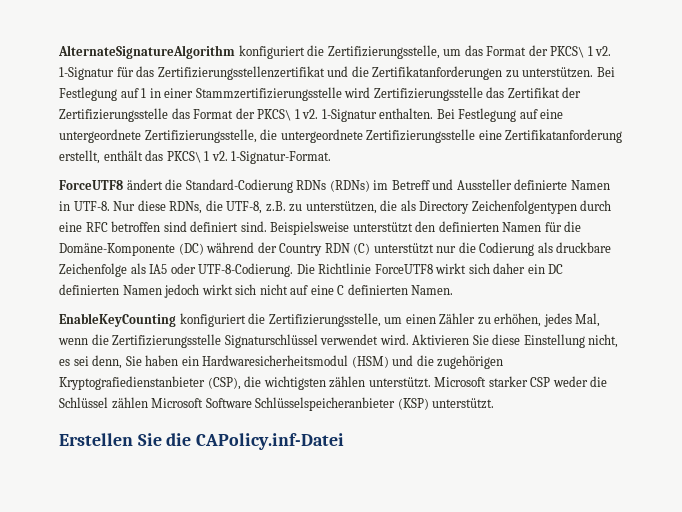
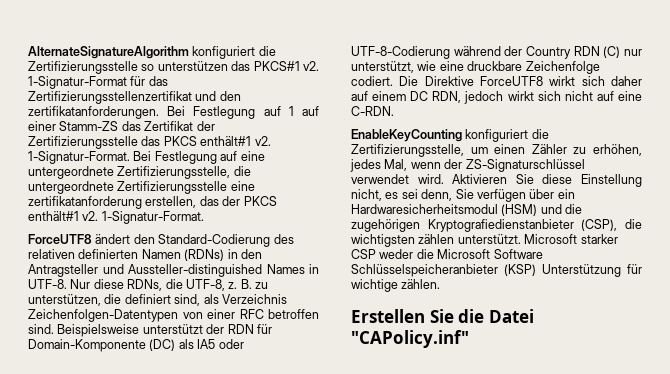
[327,45,612,59] [59,66,615,80] [59,87,483,101] Zertifizierungsstelle, um das Format der PKCS\ 1 v2. 1-Signatur für das Zertifizierungsstellenzertifikat und die Zertifikatanforderungen zu unterstützen. Bei Festlegung auf 1 in einer Stammzertifizierungsstelle wird Zertifizierungsstelle -> [28,61,319,74] [28,76,168,89] [28,91,241,104] [28,106,319,119] [28,121,119,131] Zertifizierungsstelle so unterstützen das PKCS#1 v2. 1-Signatur-Format für das Zertifizierungsstellenzertifikat und den zertifikatanforderungen. Bei Festlegung auf 1 auf einer Stamm-ZS
[193,108,434,122] Format der PKCS\ 1 v2. 1-Signatur enthalten. -> [163,136,271,146] [28,151,130,164] PKCS enthält#1 v2. 1-Signatur-Format.
[505,129,623,143] [59,150,332,164] [59,179,610,193] Zertifikatanforderung erstellt, enthält das PKCS\ 1 v2. 1-Signatur-Format. // ForceUTF8 ändert die Standard-Codierung RDNs (RDNs) im Betreff und Aussteller definierte Namen -> [28,196,277,209] [28,211,204,224] [28,234,294,247] [28,249,262,261] [28,264,305,277] zertifikatanforderung erstellen, das der PKCS enthält#1 v2. 1-Signatur-Format. // ForceUTF8 ändert den Standard-Codierung des relativen definierten Namen (RDNs) in den Antragsteller und Aussteller-distinguished Names
[265,201,286,212] z.B. -> [228,279,252,289] z. B.
[400,200,612,214] [59,221,582,235] [59,243,204,256] als Directory Zeichenfolgentypen durch eine RFC betroffen sind definiert sind. Beispielsweise unterstützt den definierten Namen für die Domäne-Komponente (DC) -> [124,294,287,306] [28,309,319,322] [28,324,272,337] [28,339,244,352] [351,46,450,59] definiert sind, als Verzeichnis Zeichenfolgen-Datentypen von einer RFC betroffen sind. Beispielsweise unterstützt der RDN für Domain-Komponente (DC) als IA5 oder UTF-8-Codierung
[373,242,612,256] [59,263,564,277] [59,284,162,295] unterstützt nur die Codierung als druckbare Zeichenfolge als IA5 oder UTF-8-Codierung. Die Richtlinie ForceUTF8 wirkt sich daher ein DC definierten Namen -> [624,49,642,56] [351,61,600,74] [351,76,642,86] [351,91,462,103] nur unterstützt, wie eine druckbare Zeichenfolge codiert. Die Direktive ForceUTF8 wirkt sich daher auf einem DC RDN,
[337,284,454,295] C definierten Namen. -> [351,106,394,116] C-RDN.
[91,334,318,348] die Zertifizierungsstelle Signaturschlüssel -> [444,159,585,172] der ZS-Signaturschlüssel
[145,355,179,366] haben -> [476,189,555,202] verfügen über
[59,397,148,409] Schlüssel zählen -> (434, 254) none
[432,398,495,409] unterstützt. -> [542,264,642,277] [351,279,441,292] Unterstützung für wichtige zählen.
[196,433,345,450] CAPolicy.inf-Datei -> [488,309,534,323] [351,330,469,348] Datei "CAPolicy.inf"

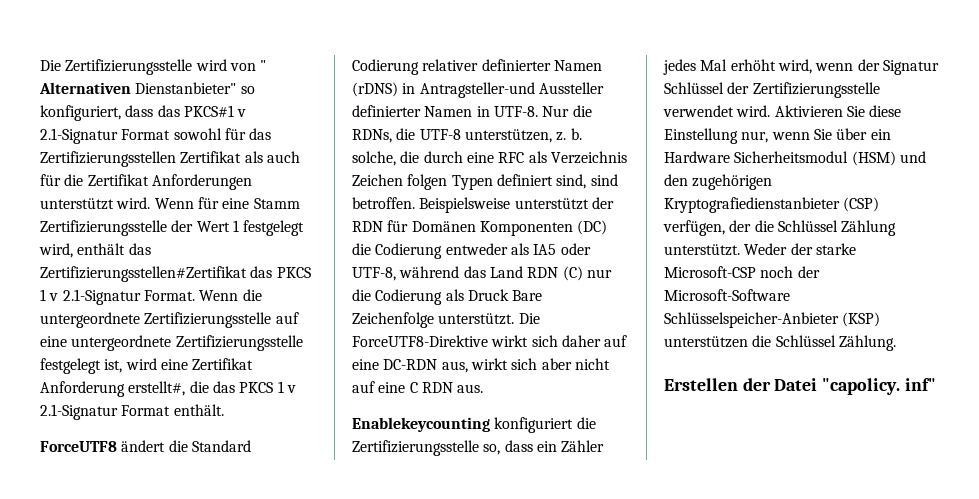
[28,46,276,59] [28,61,319,74] [28,76,168,89] [28,91,241,104] [28,106,319,119] [28,121,215,131] [28,136,271,149] [28,151,265,164] [28,166,251,179] [28,181,255,194] [28,196,277,209] [28,211,204,224] [28,234,294,247] [28,249,262,261] [28,264,305,277] AlternateSignatureAlgorithm konfiguriert die Zertifizierungsstelle so unterstützen das PKCS#1 v2. 1-Signatur-Format für das Zertifizierungsstellenzertifikat und den zertifikatanforderungen. Bei Festlegung auf 1 auf einer Stamm-ZS das Zertifikat der Zertifizierungsstelle das PKCS enthält#1 v2. 1-Signatur-Format. Bei Festlegung auf eine untergeordnete Zertifizierungsstelle, die untergeordnete Zertifizierungsstelle eine zertifikatanforderung erstellen, das der PKCS enthält#1 v2. 1-Signatur-Format. // ForceUTF8 ändert den Standard-Codierung des relativen definierten Namen (RDNs) in den Antragsteller und Aussteller-distinguished Names -> [40,59,267,75] [39,82,255,94] [40,105,247,121] [40,128,272,144] [40,151,300,167] [40,174,252,190] [40,197,300,210] [40,220,305,236] [39,243,151,258] [40,266,311,282] [40,289,262,305] [40,312,299,328] [40,335,303,351] [40,358,254,374] [40,381,296,397] [40,404,224,420] [40,440,251,452] [352,59,602,75] [352,82,604,98] [352,105,473,117] Die Zertifizierungsstelle wird von " Alternativen Dienstanbieter" so konfiguriert, dass das PKCS#1 v 2.1-Signatur Format sowohl für das Zertifizierungsstellen Zertifikat als auch für die Zertifikat Anforderungen unterstützt wird. Wenn für eine Stamm Zertifizierungsstelle der Wert 1 festgelegt wird, enthält das Zertifizierungsstellen#Zertifikat das PKCS 1 v 2.1-Signatur Format. Wenn die untergeordnete Zertifizierungsstelle auf eine untergeordnete Zertifizierungsstelle festgelegt ist, wird eine Zertifikat Anforderung erstellt#, die das PKCS 1 v 2.1-Signatur Format enthält. // ForceUTF8 ändert die Standard Codierung relativer definierter Namen (rDNS) in Antragsteller-und Aussteller definierter Namen
[93,279,124,289] diese -> [572,105,592,117] die
[185,279,268,291] [28,294,287,306] [28,309,319,322] [28,324,54,334] UTF-8, z. B. zu unterstützen, die definiert sind, als Verzeichnis Zeichenfolgen-Datentypen von einer RFC betroffen sind. -> [419,128,582,143] [352,151,627,166] [352,174,618,190] [352,197,415,209] UTF-8 unterstützen, z. b. solche, die durch eine RFC als Verzeichnis Zeichen folgen Typen definiert sind, sind betroffen.
[28,339,244,352] [351,46,642,59] [351,61,600,74] [351,76,642,86] [351,91,561,104] Domain-Komponente (DC) als IA5 oder UTF-8-Codierung während der Country RDN (C) nur unterstützt, wie eine druckbare Zeichenfolge codiert. Die Direktive ForceUTF8 wirkt sich daher auf einem DC RDN, jedoch wirkt sich -> [411,220,608,236] [352,243,591,259] [352,266,612,281] [352,289,543,305] [352,312,540,328] [352,335,628,347] [352,358,572,373] Domänen Komponenten (DC) die Codierung entweder als IA5 oder UTF-8, während das Land RDN (C) nur die Codierung als Druck Bare Zeichenfolge unterstützt. Die ForceUTF8-Direktive wirkt sich daher auf eine DC-RDN aus, wirkt sich aber
[351,106,394,116] [351,129,549,142] [351,144,642,157] [350,159,585,172] C-RDN. // EnableKeyCounting konfiguriert die Zertifizierungsstelle, um einen Zähler zu erhöhen, jedes Mal, wenn der ZS-Signaturschlüssel -> [409,382,484,393] [352,417,596,433] [352,440,605,456] [663,59,939,75] [664,82,880,98] C RDN aus. // Enablekeycounting konfiguriert die Zertifizierungsstelle so, dass ein Zähler jedes Mal erhöht wird, wenn der Signatur Schlüssel der Zertifizierungsstelle
[351,189,575,202] [351,204,498,214] nicht, es sei denn, Sie verfügen über ein Hardwaresicherheitsmodul -> [741,128,891,143] [664,151,849,163] nur, wenn Sie über ein Hardware Sicherheitsmodul
[565,204,583,214] die -> [664,174,688,186] den
[581,219,642,231] [351,234,618,247] [351,249,543,259] [351,264,642,277] [351,279,441,292] [351,309,534,323] [351,330,469,348] (CSP), die wichtigsten zählen unterstützt. Microsoft starker CSP weder die Microsoft Software Schlüsselspeicheranbieter (KSP) Unterstützung für wichtige zählen. // Erstellen Sie die Datei "CAPolicy.inf" -> [843,197,880,212] [663,220,897,236] [664,243,856,256] [664,266,820,278] [664,289,790,301] [664,312,881,328] [664,335,896,351] [664,378,936,395] (CSP) verfügen, der die Schlüssel Zählung unterstützt. Weder der starke Microsoft-CSP noch der Microsoft-Software Schlüsselspeicher-Anbieter (KSP) unterstützen die Schlüssel Zählung. // Erstellen der Datei "capolicy. inf"

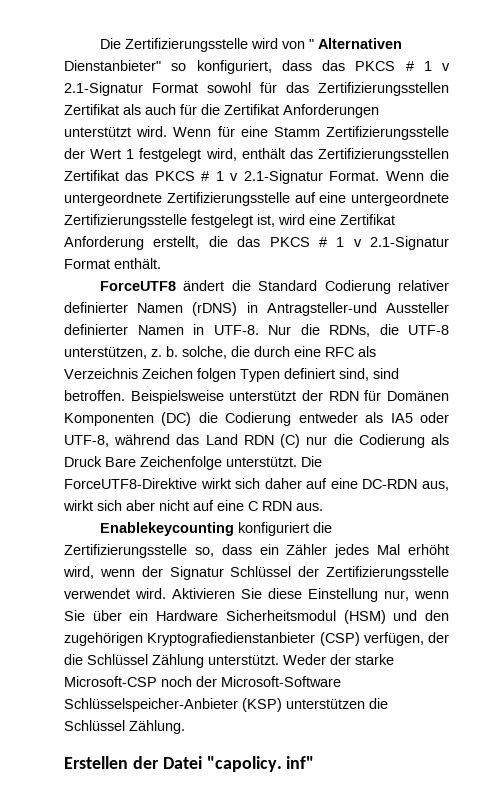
[183,105,234,117] PKCS#1 -> [355,61,432,71] PKCS # 1
[40,266,311,282] Zertifizierungsstellen#Zertifikat das PKCS -> [318,148,449,162] [64,170,210,181] Zertifizierungsstellen Zertifikat das PKCS #
[128,381,186,396] erstellt#, -> [153,236,200,249] erstellt,
(274, 387) none -> [318,237,327,247] #

